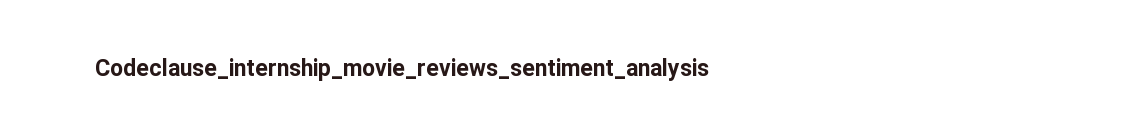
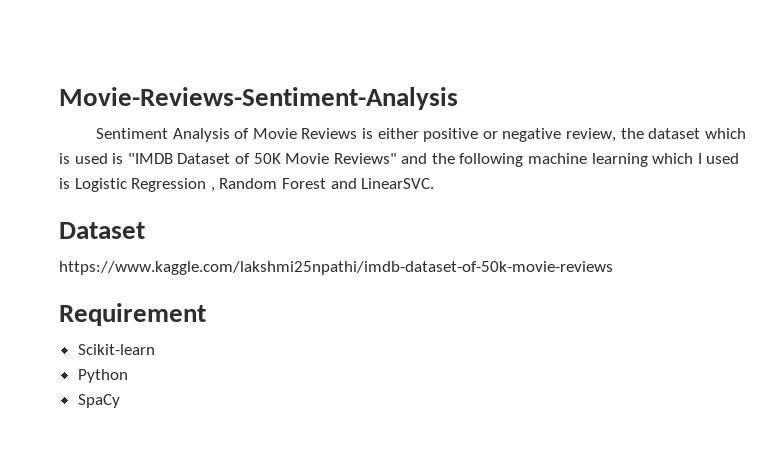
[95,58,709,81] Codeclause_internship_movie_reviews_sentiment_analysis -> [59,87,458,110] [96,128,746,142] [59,153,740,167] [59,178,435,192] [59,222,145,239] [59,261,613,275] [59,303,206,326] [77,344,155,355] [77,369,128,383] [77,394,120,408] Movie-Reviews-Sentiment-Analysis // Sentiment Analysis of Movie Reviews is either positive or negative review, the dataset which is used is "IMDB Dataset of 50K Movie Reviews" and the following machine learning which I used is Logistic Regression , Random Forest and LinearSVC. // Dataset // https://www.kaggle.com/lakshmi25npathi/imdb-dataset-of-50k-movie-reviews // Requirement // Scikit-learn // Python // SpaCy

